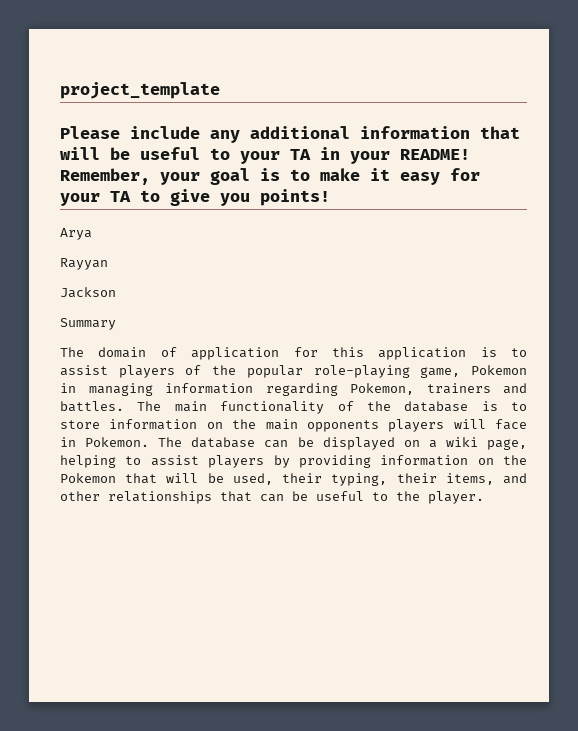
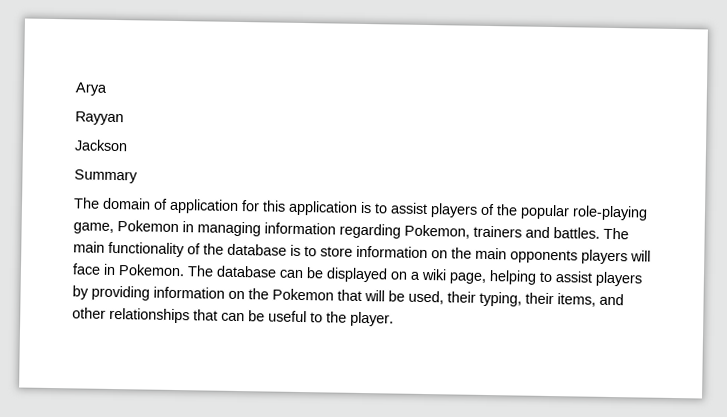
[60,82,220,99] [60,126,520,143] [60,147,470,164] [60,168,480,185] [60,189,330,206] project_template // Please include any additional information that will be useful to your TA in your README! Remember, your goal is to make it easy for your TA to give you points! // -> (75, 89) none

